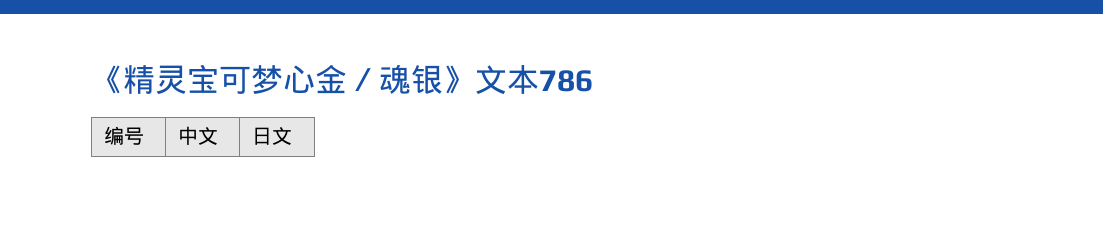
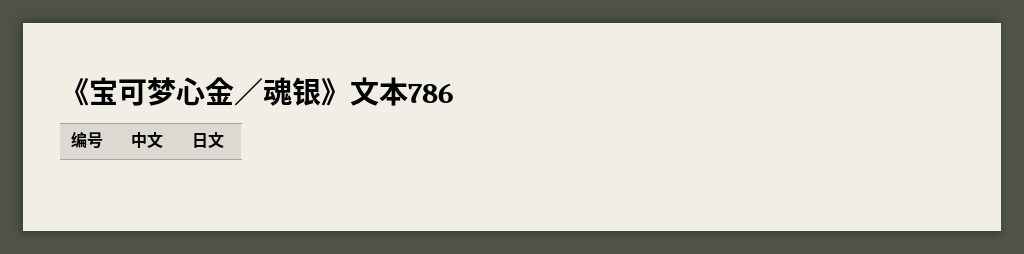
[123,65,187,94] 精灵 -> (89, 92) none

